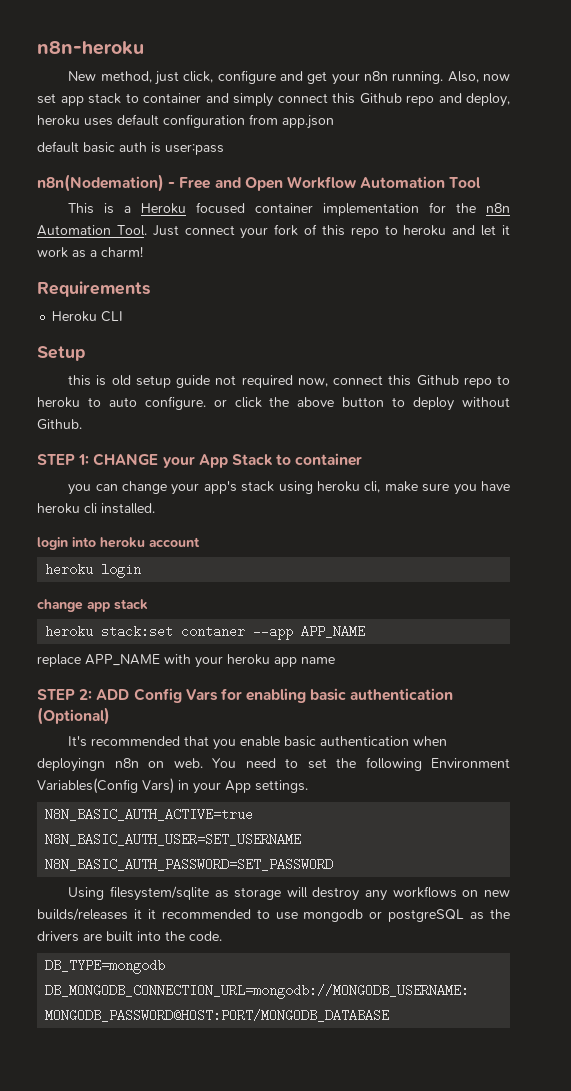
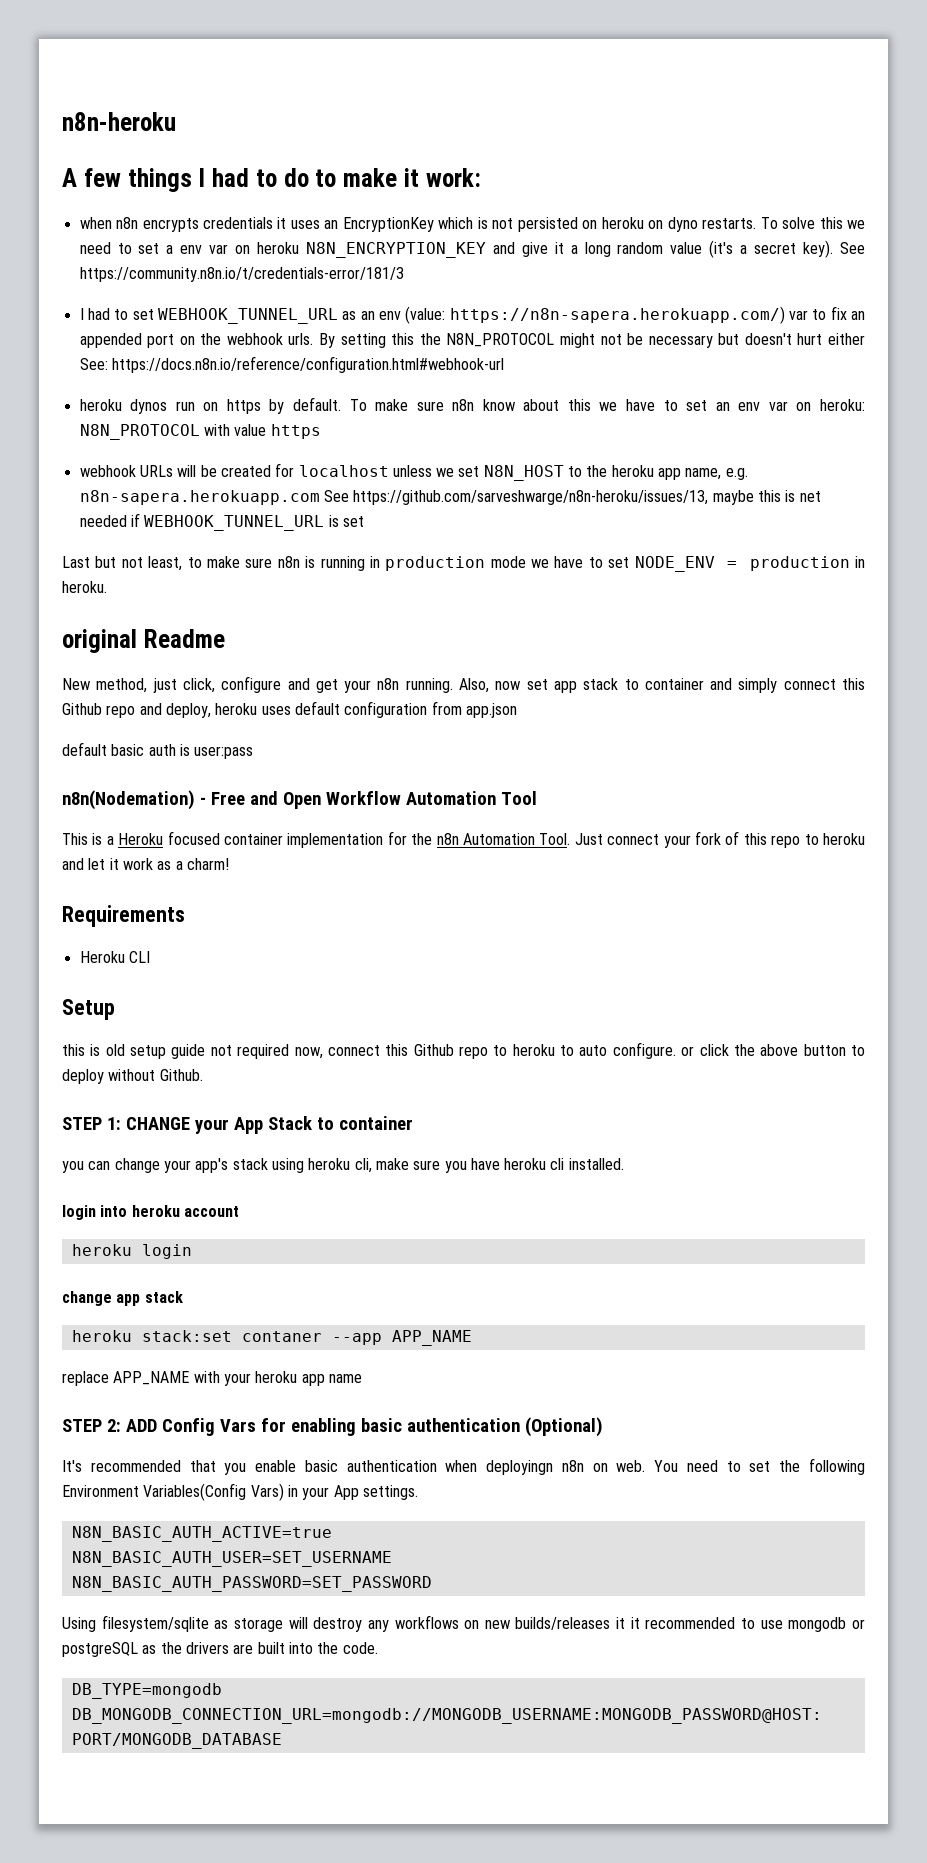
(144, 48) none -> [62,168,481,192] [79,217,866,232] [79,240,865,258] [79,267,404,282] [79,306,865,324] [79,333,865,348] [79,356,504,373] [79,397,866,414] [79,424,321,440] [79,463,748,481] [79,490,821,505] [79,513,364,531] [62,556,865,572] [62,581,107,593] [62,629,225,653] // A few things I had to do to make it work: // when n8n encrypts credentials it uses an EncryptionKey which is not persisted on heroku on dyno restarts. To solve this we need to set a env var on heroku N8N_ENCRYPTION_KEY and give it a long random value (it's a secret key). See https://community.n8n.io/t/credentials-error/181/3 // I had to set WEBHOOK_TUNNEL_URL as an env (value: https://n8n-sapera.herokuapp.com/) var to fix an appended port on the webhook urls. By setting this the N8N_PROTOCOL might not be necessary but doesn't hurt either See: https://docs.n8n.io/reference/configuration.html#webhook-url // heroku dynos run on https by default. To make sure n8n know about this we have to set an env var on heroku: N8N_PROTOCOL with value https // webhook URLs will be created for localhost unless we set N8N_HOST to the heroku app name, e.g. n8n-sapera.herokuapp.com See https://github.com/sarveshwarge/n8n-heroku/issues/13, maybe this is net needed if WEBHOOK_TUNNEL_URL is set // Last but not least, to make sure n8n is running in production mode we have to set NODE_ENV = production in heroku. // original Readme

